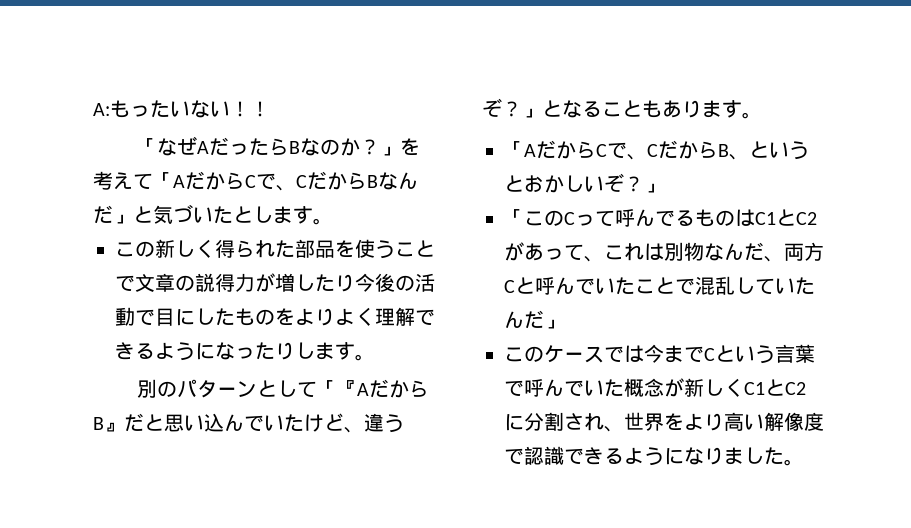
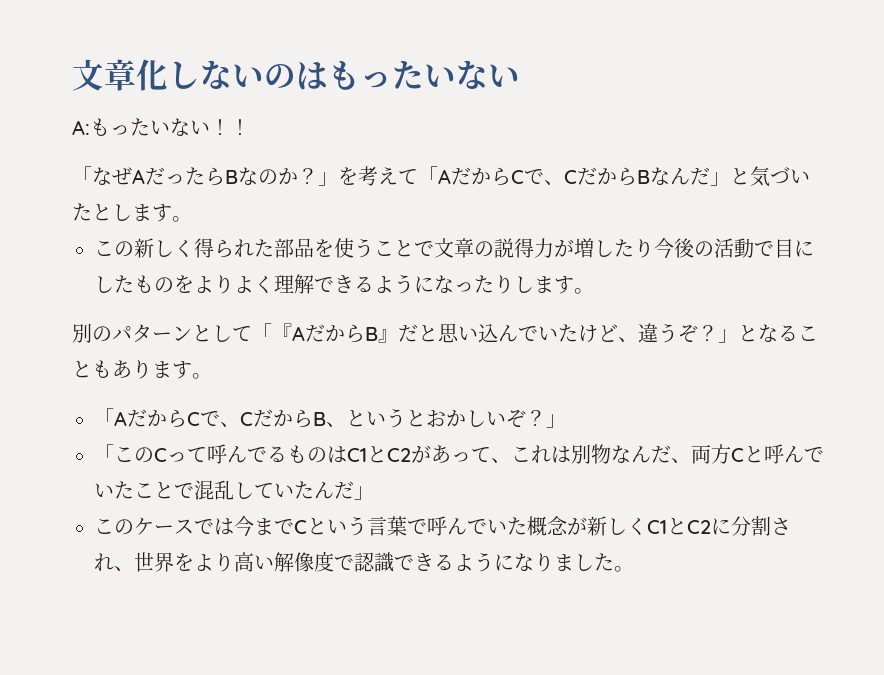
(93, 109) none -> [72,59,520,91] 文章化しないのはもったいない //

